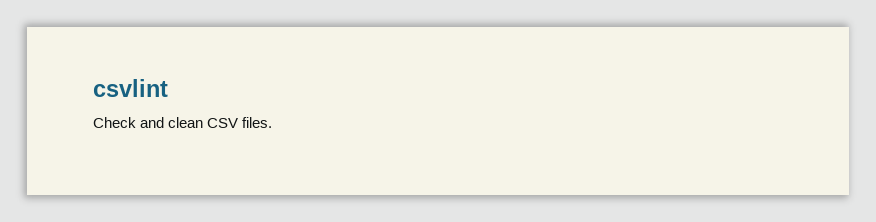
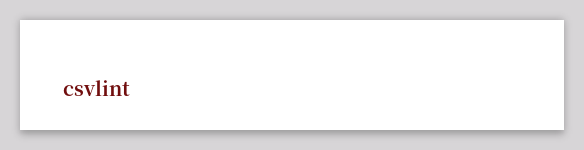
[93,117,273,128] // Check and clean CSV files. -> (130, 88) none

